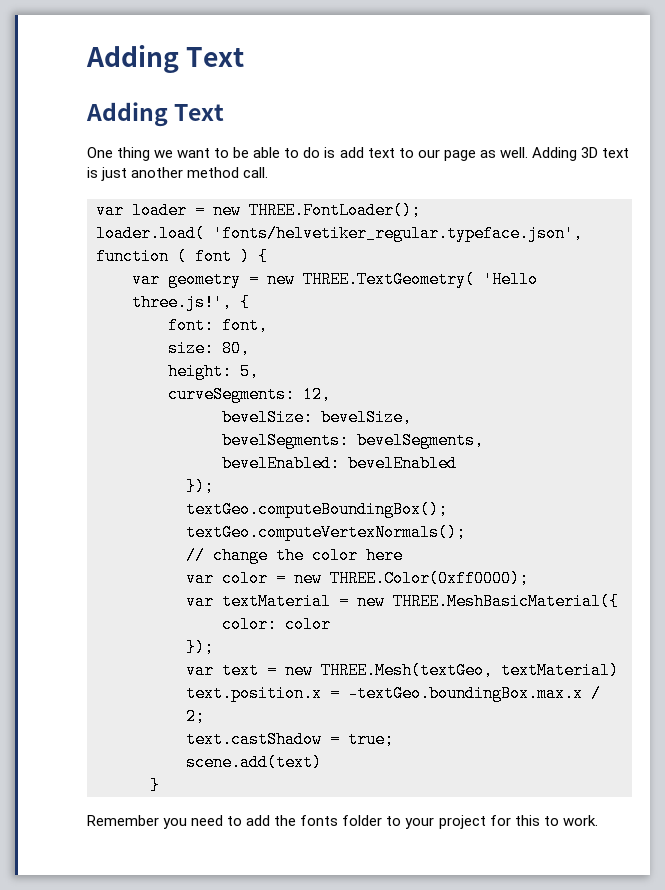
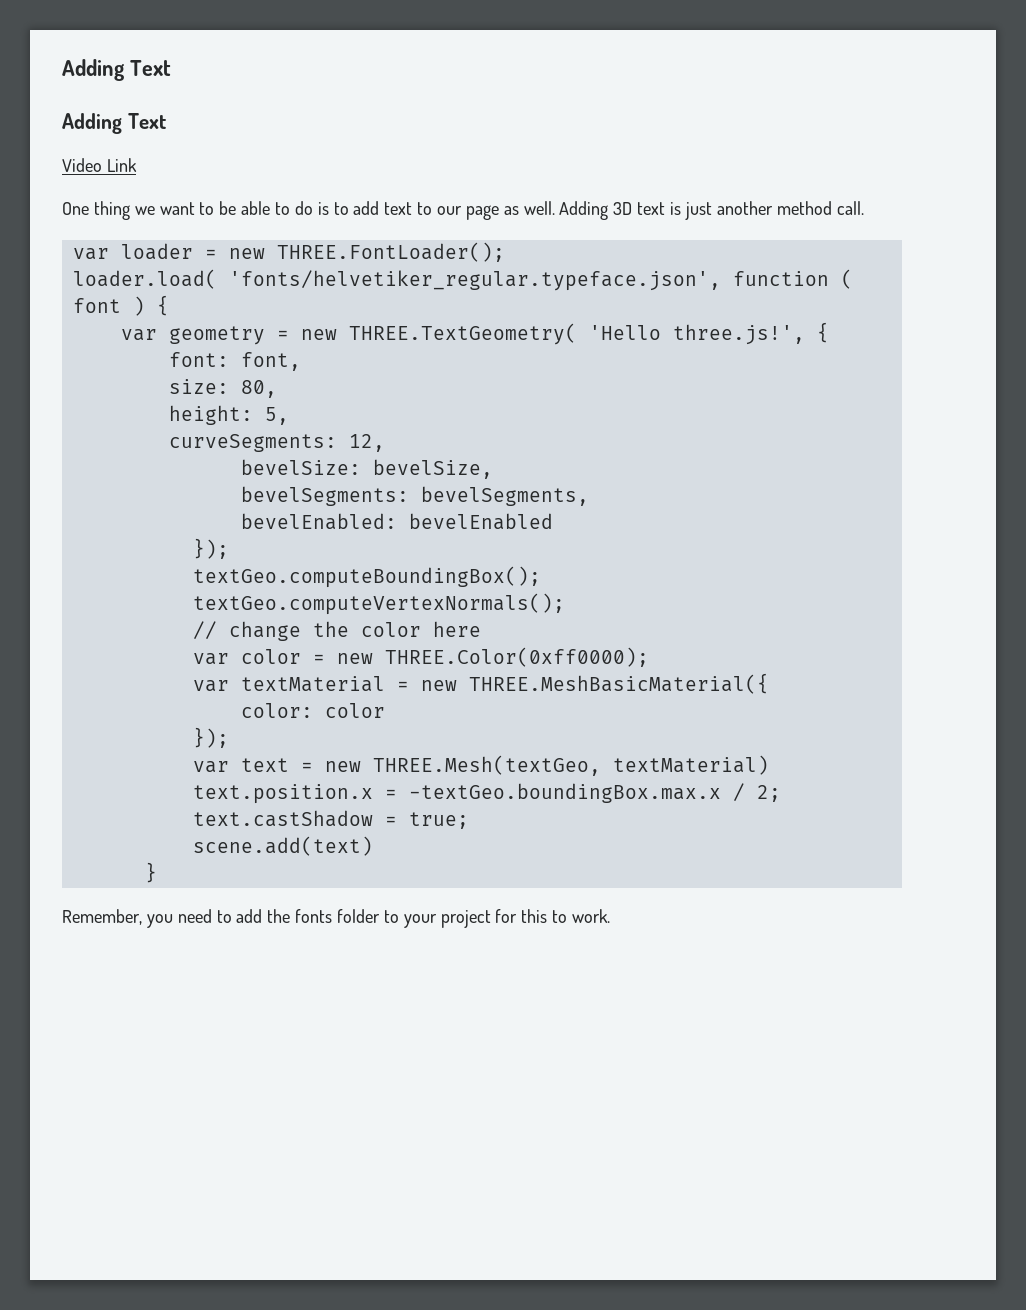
(225, 112) none -> [62,158,137,172] // Video Link
(336, 152) none -> [333,202,349,215] to
[87,815,159,826] Remember -> [62,909,142,925] Remember,

